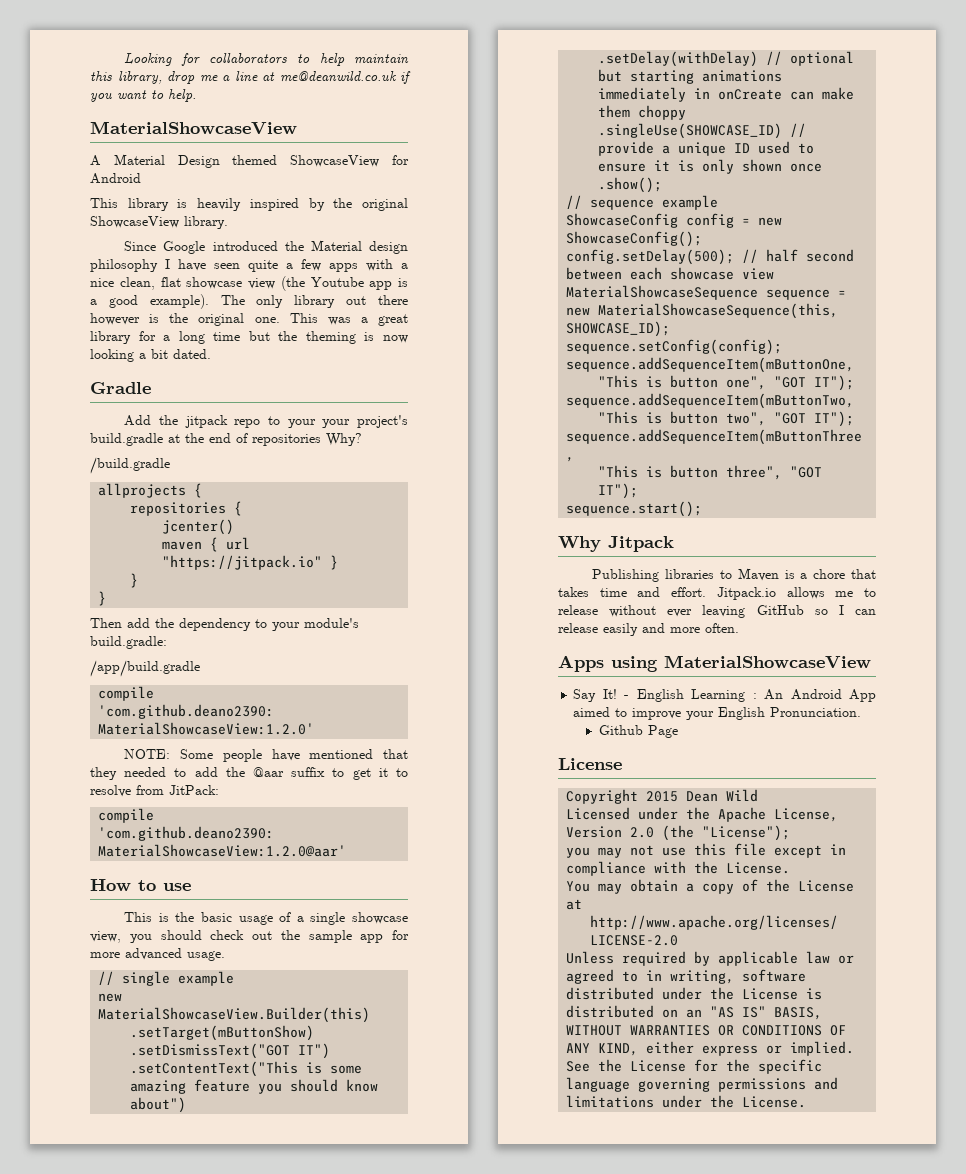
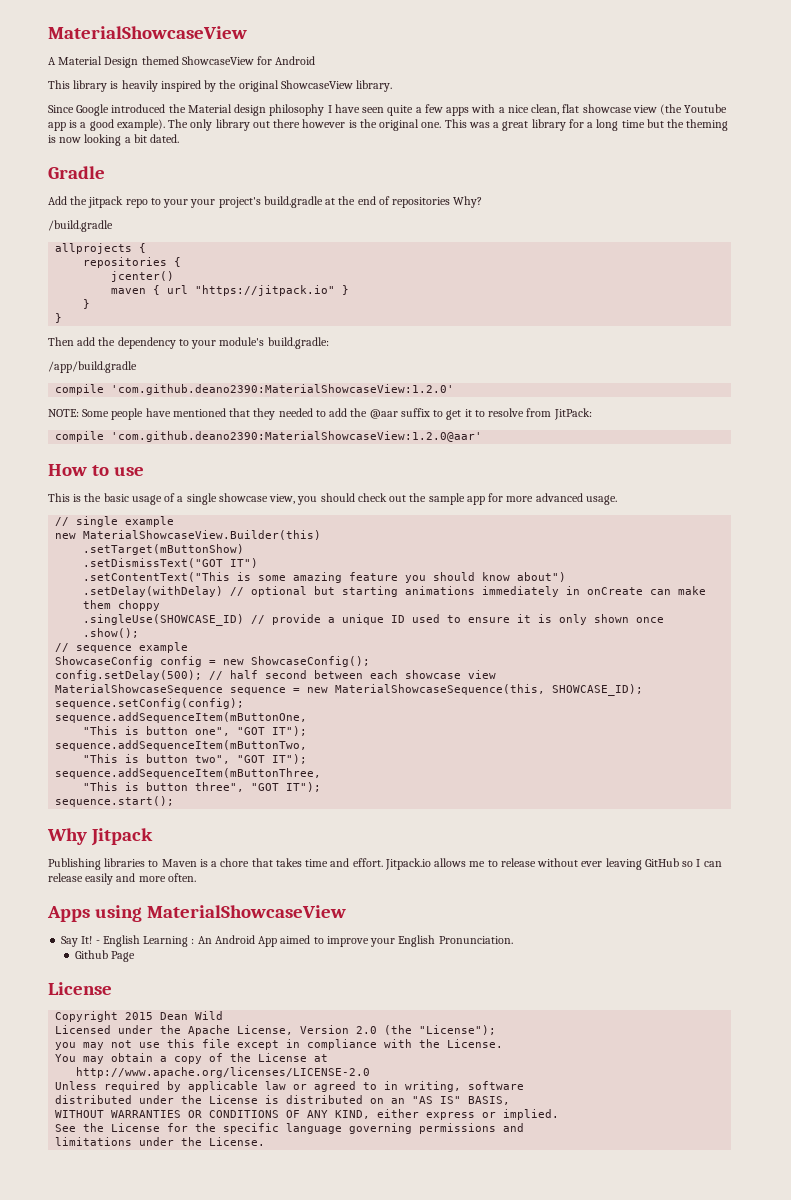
[124,53,409,66] [90,71,411,84] [90,89,196,102] Looking for collaborators to help maintain this library, drop me a line at me@deanwild.co.uk if you want to help. // -> (48, 32) none

